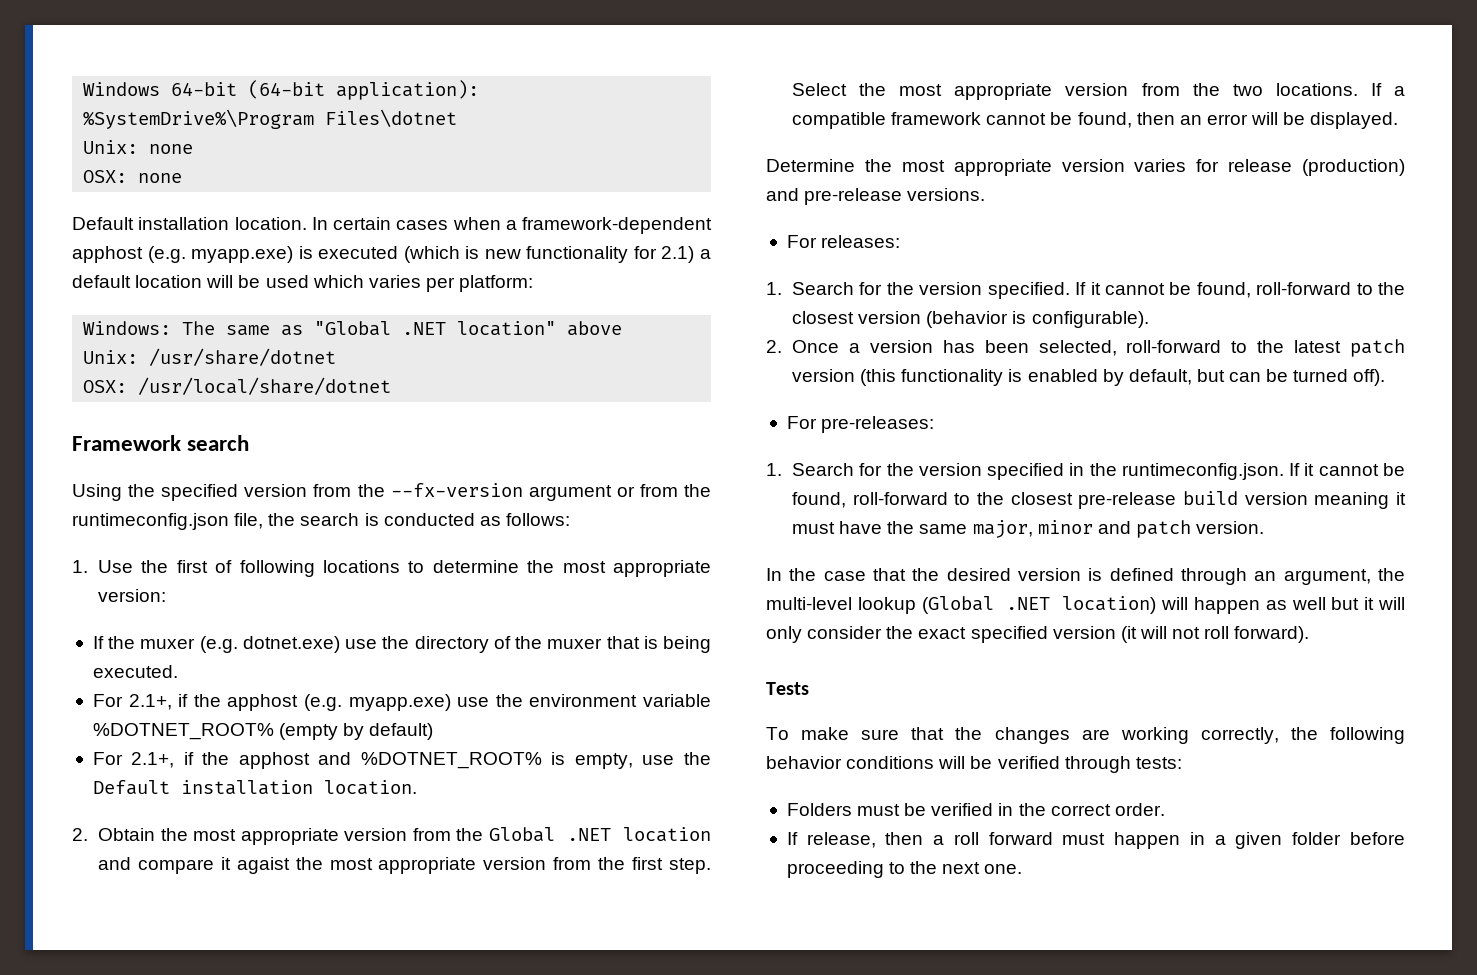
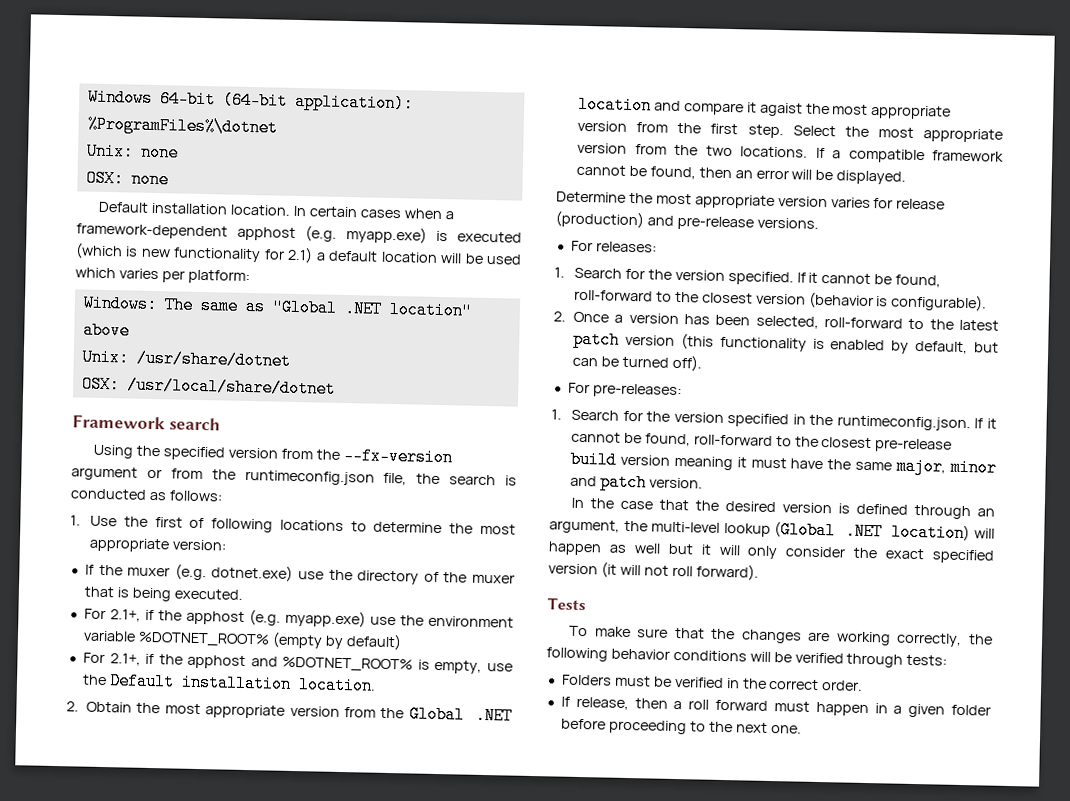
[83,109,458,129] %SystemDrive%\Program Files\dotnet -> [86,115,278,137] %ProgramFiles%\dotnet

